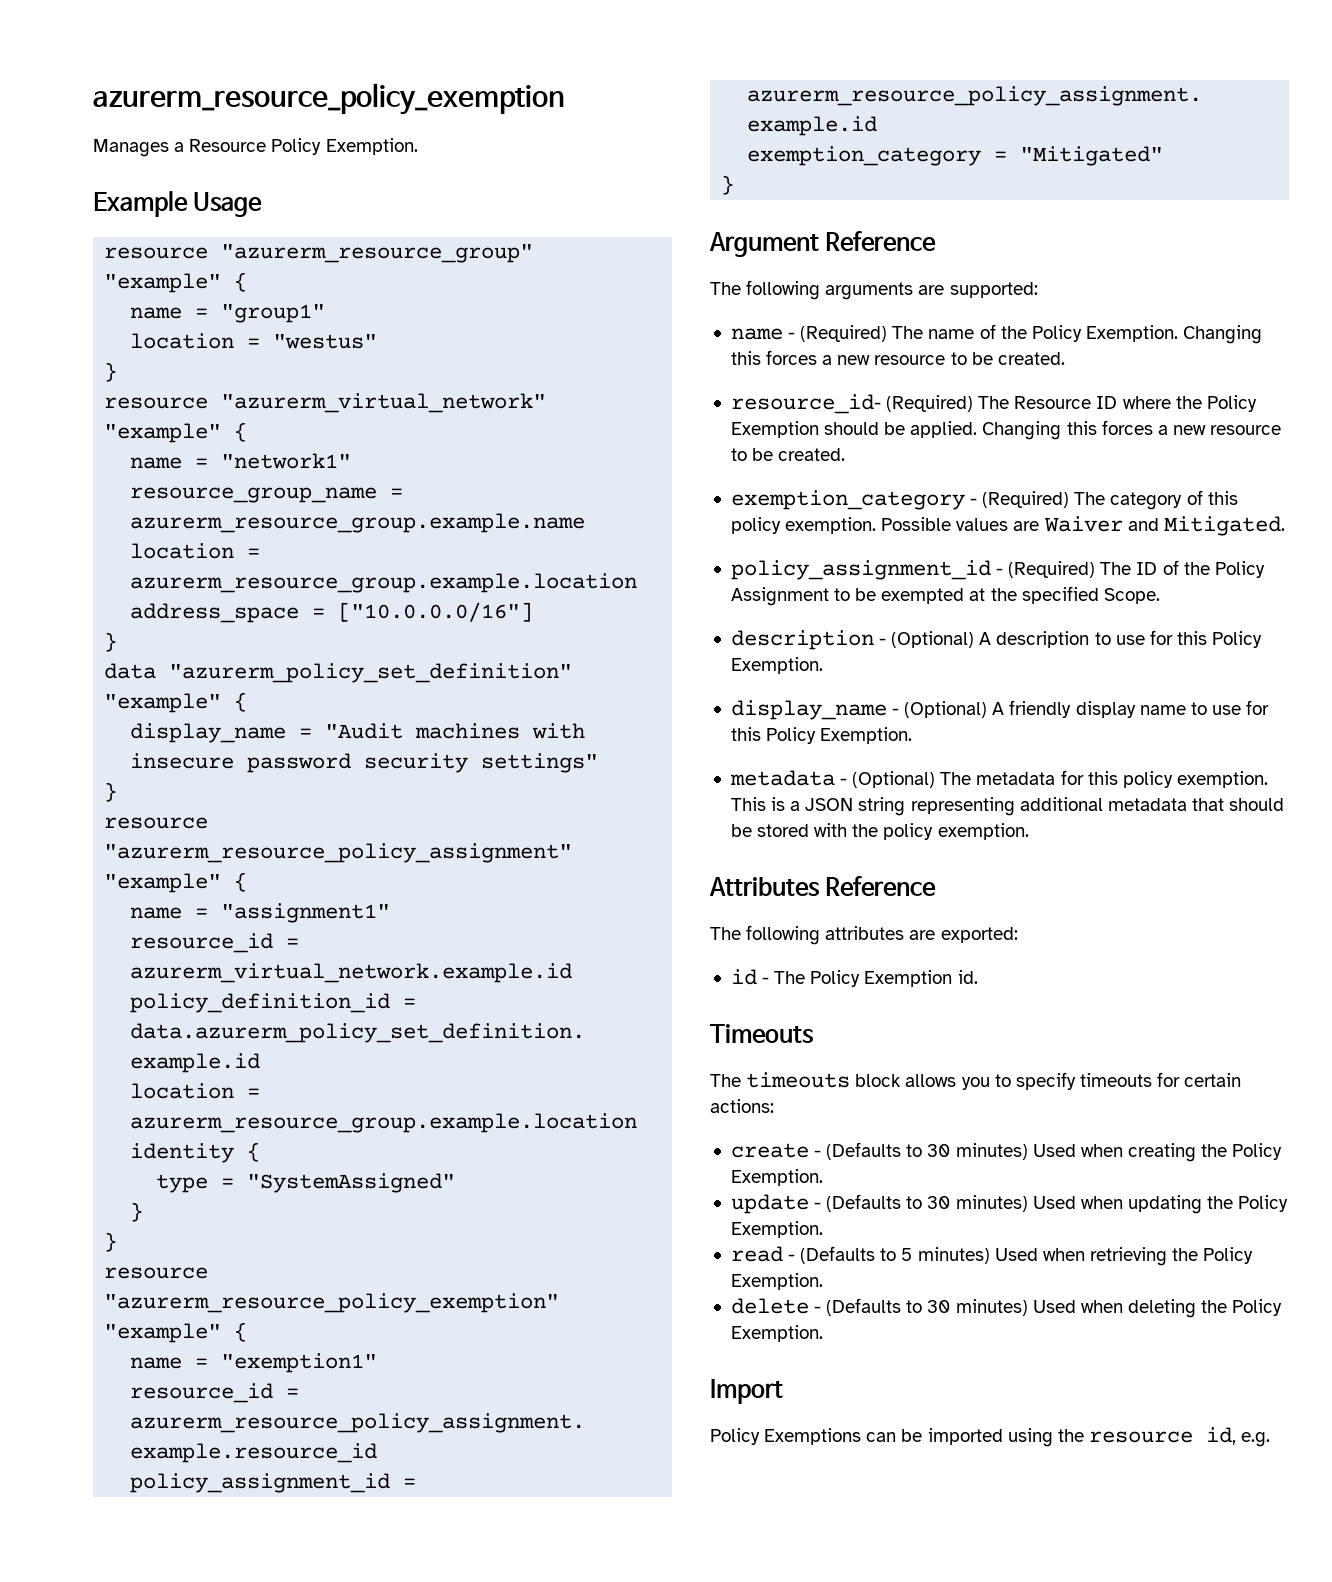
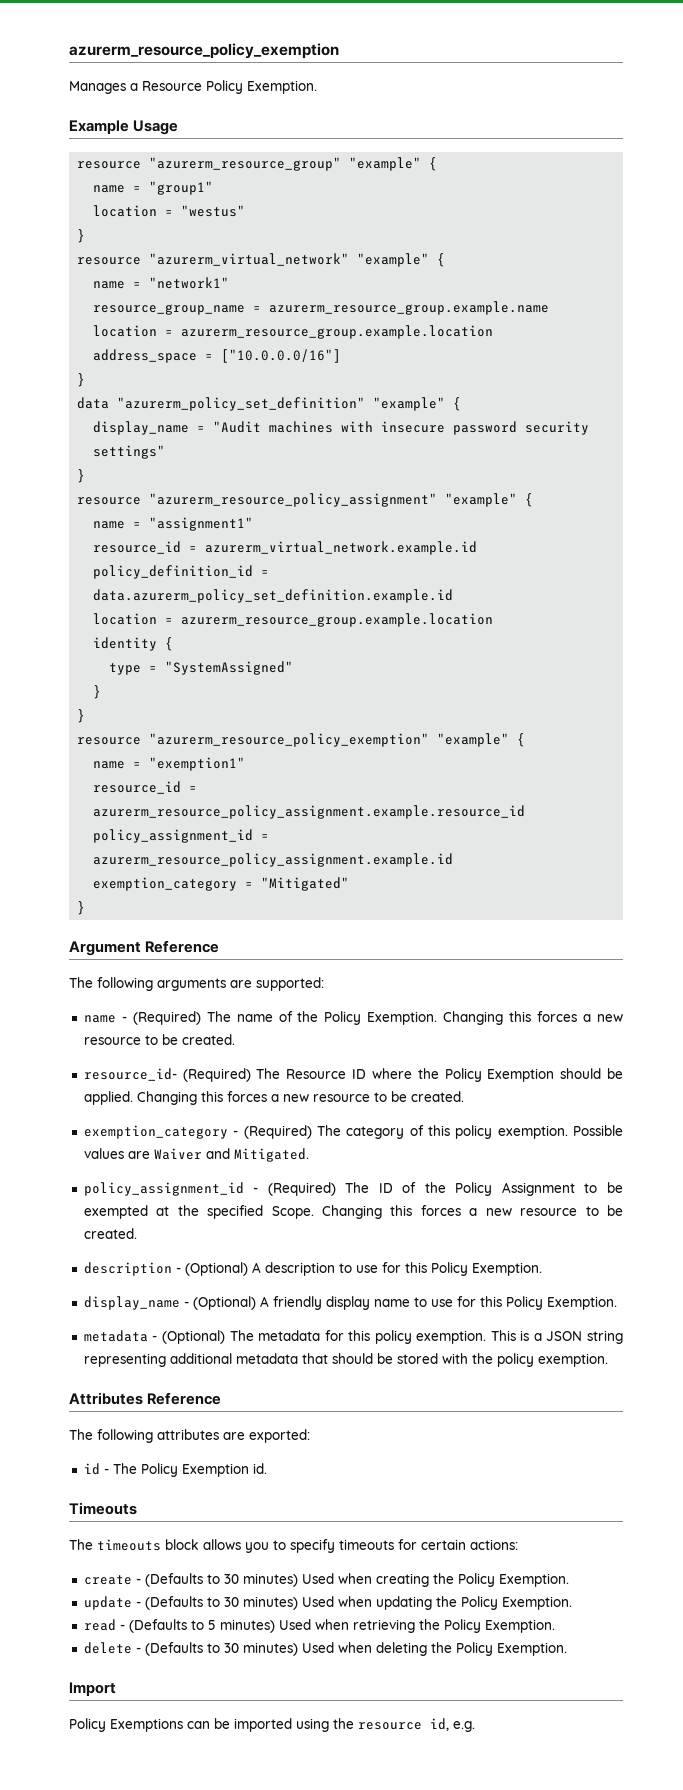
(1160, 596) none -> [321,1205,623,1219] [83,1228,137,1239] Changing this forces a new resource to be created.

